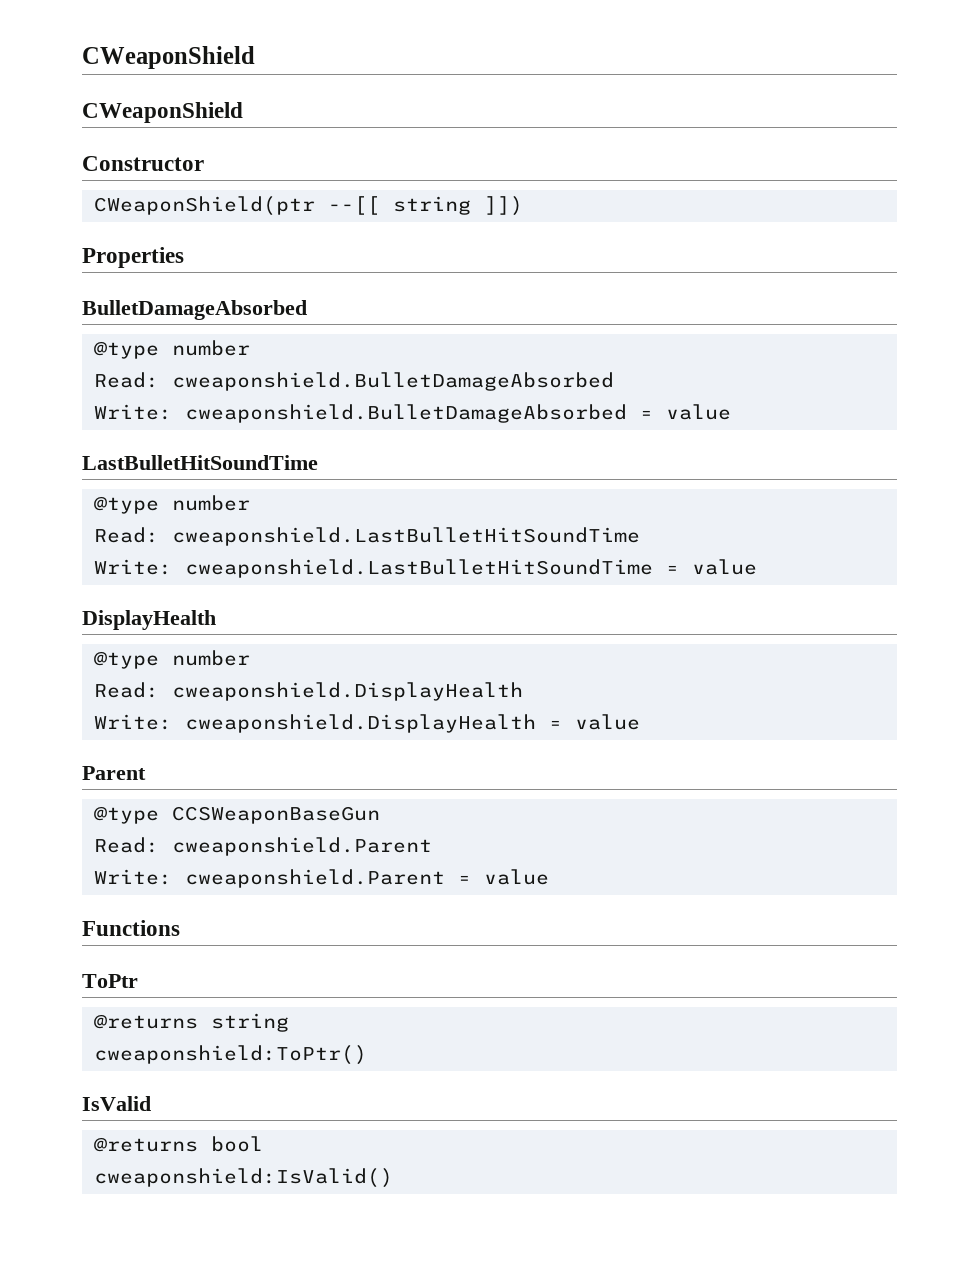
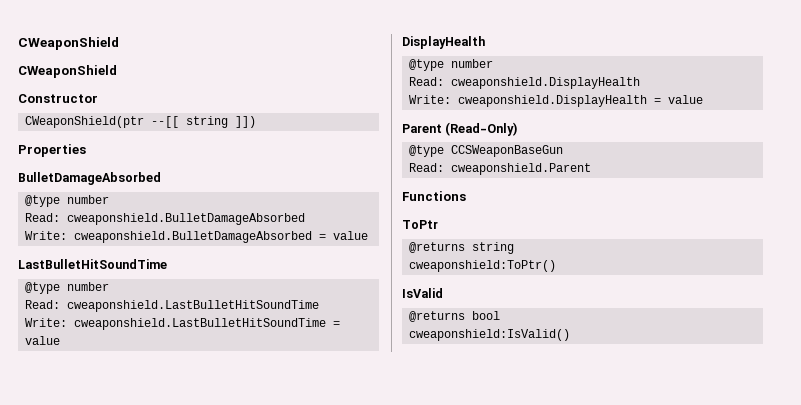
(146, 773) none -> [445,122,519,136] (Read-Only)
[94,869,549,888] // Write: cweaponshield.Parent = value -> (591, 169) none

